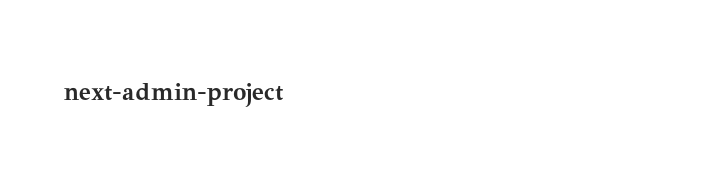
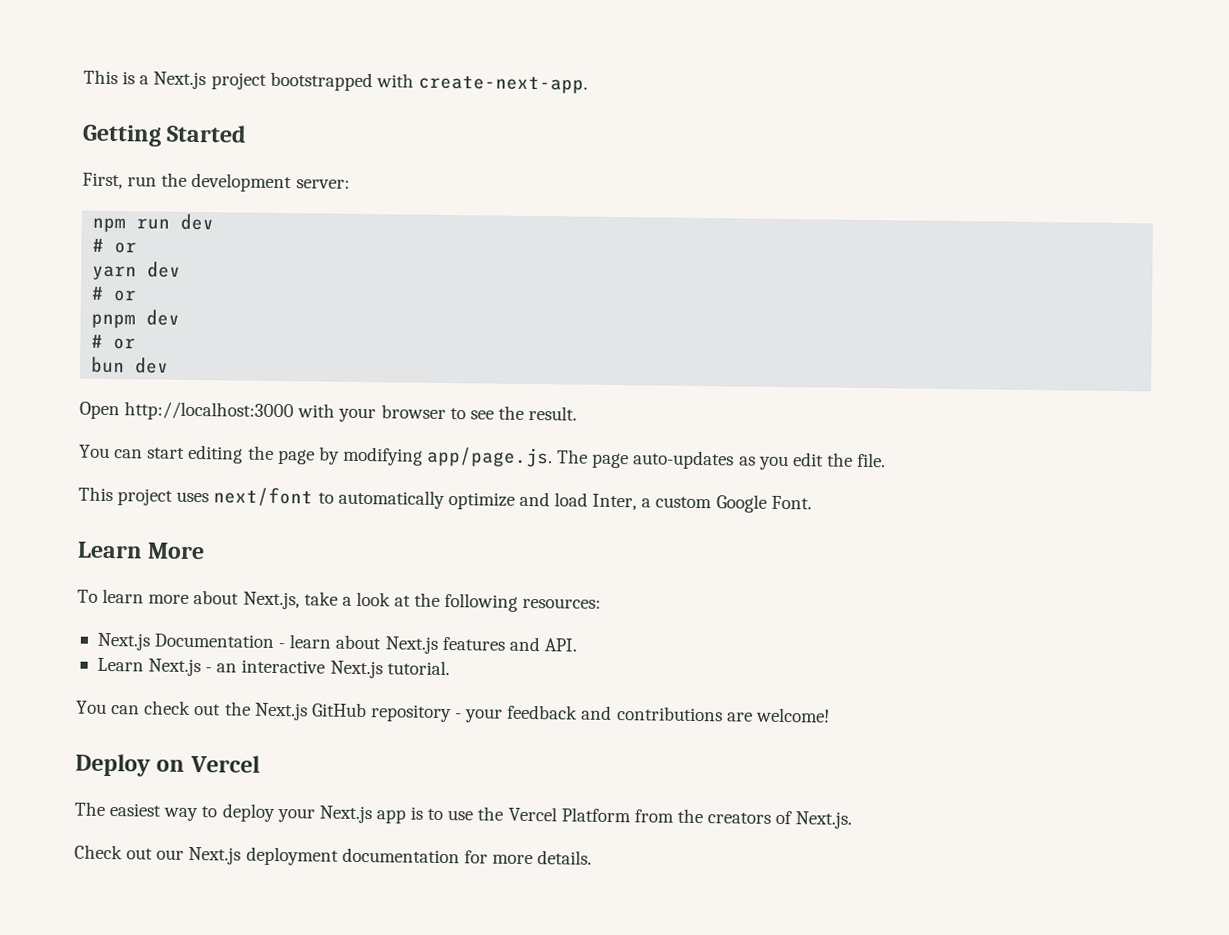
[64,83,284,107] next-admin-project -> [83,69,588,94] [82,124,248,147] [82,172,350,193] [92,213,215,233] [92,238,138,254] [92,261,182,281] [91,286,138,302] [91,309,181,329] [91,334,137,350] [91,356,170,374] [79,401,578,423] [79,444,887,471] [78,486,812,513] [77,541,206,560] [77,588,602,612] [96,632,577,654] [96,657,450,679] [76,700,830,723] [75,753,260,777] [74,801,853,829] [74,844,593,866] This is a Next.js project bootstrapped with create-next-app. // Getting Started // First, run the development server: // npm run dev // # or // yarn dev // # or // pnpm dev // # or // bun dev // Open http://localhost:3000 with your browser to see the result. // You can start editing the page by modifying app/page.js. The page auto-updates as you edit the file. // This project uses next/font to automatically optimize and load Inter, a custom Google Font. // Learn More // To learn more about Next.js, take a look at the following resources: // Next.js Documentation - learn about Next.js features and API. // Learn Next.js - an interactive Next.js tutorial. // You can check out the Next.js GitHub repository - your feedback and contributions are welcome! // Deploy on Vercel // The easiest way to deploy your Next.js app is to use the Vercel Platform from the creators of Next.js. // Check out our Next.js deployment documentation for more details.

